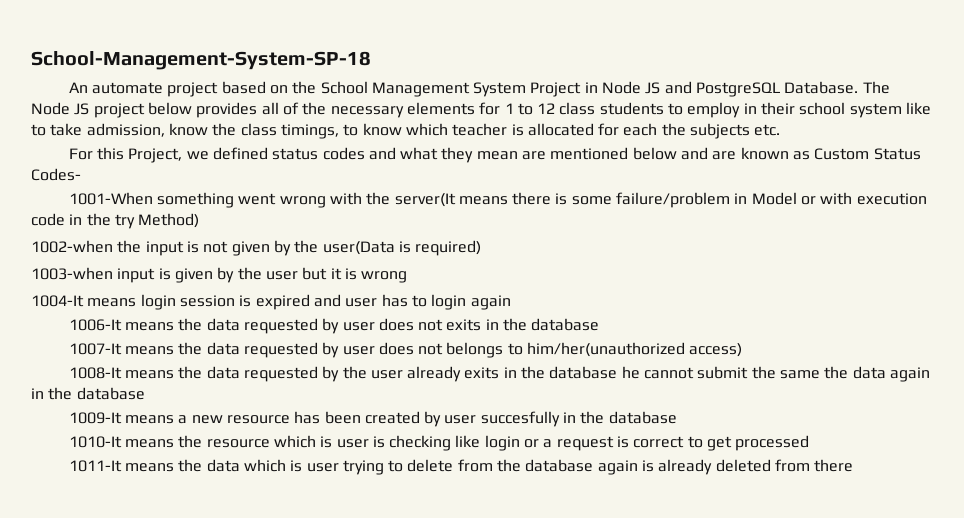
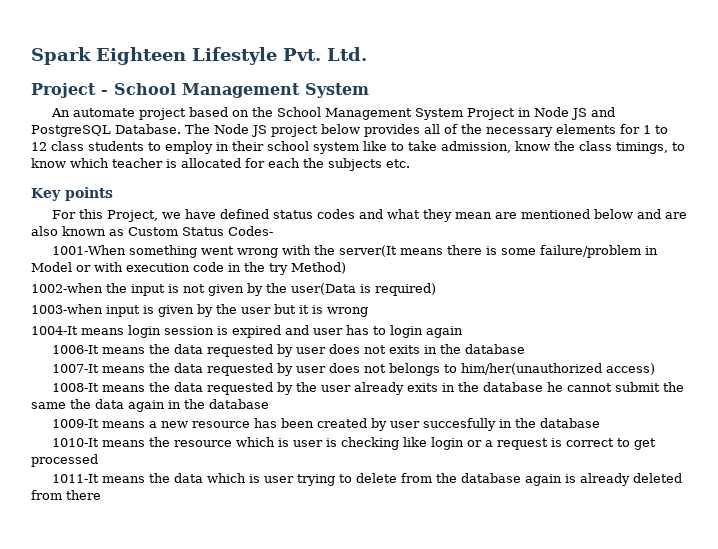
[31,51,371,70] School-Management-System-SP-18 -> [31,47,367,65] [31,83,369,98] Spark Eighteen Lifestyle Pvt. Ltd. // Project - School Management System
(781, 130) none -> [31,187,113,201] // Key points
(209, 155) none -> [184,209,216,219] have
(737, 155) none -> [31,226,58,236] also

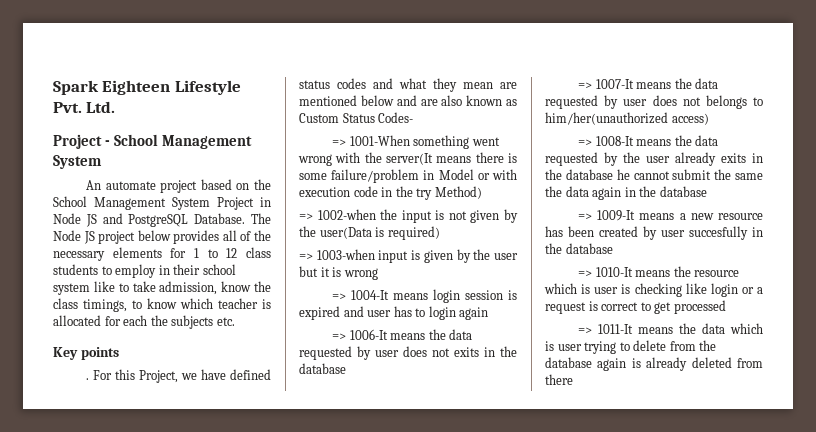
(113, 194) none -> [85,378,89,380] .
(273, 231) none -> [331,139,346,146] =>
(346, 268) none -> [299,213,313,220] =>
(436, 289) none -> [299,253,313,260] =>
(368, 312) none -> [331,293,346,300] =>
(463, 332) none -> [331,333,346,340] =>
(525, 349) none -> [577,82,592,89] =>
(655, 369) none -> [577,139,592,146] =>
(269, 404) none -> [577,213,592,220] =>
(600, 423) none -> [577,270,592,277] =>
(98, 460) none -> [577,327,592,334] =>

